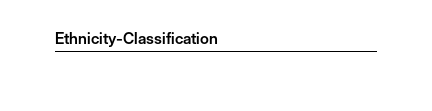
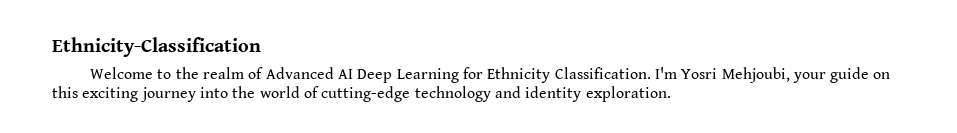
(218, 39) none -> [90,67,891,83] [52,86,671,102] // Welcome to the realm of Advanced AI Deep Learning for Ethnicity Classification. I'm Yosri Mehjoubi, your guide on this exciting journey into the world of cutting-edge technology and identity exploration.

